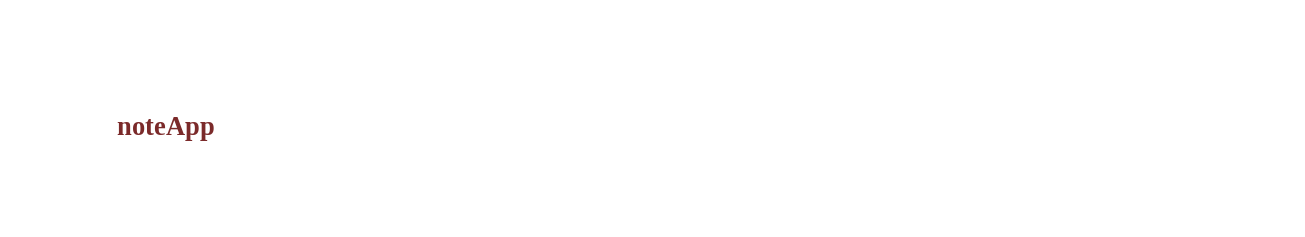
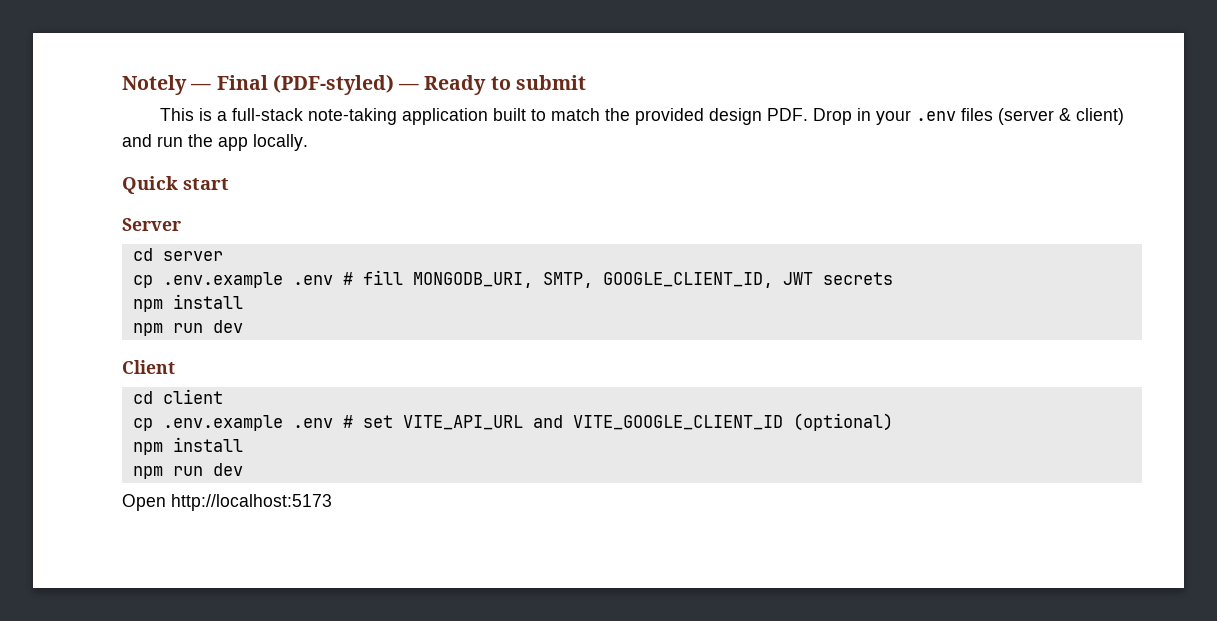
[117,117,215,141] noteApp -> [122,74,586,95] [159,108,1124,125] [122,134,308,151] [122,176,229,194] [122,218,181,231] [132,248,223,261] [132,270,893,288] [132,294,243,312] [132,320,243,336] [122,360,175,374] [132,389,223,404] [132,413,893,431] [132,437,243,455] [132,463,243,479] [122,494,332,511] Notely — Final (PDF-styled) — Ready to submit // This is a full-stack note-taking application built to match the provided design PDF. Drop in your .env files (server & client) and run the app locally. // Quick start // Server // cd server // cp .env.example .env # fill MONGODB_URI, SMTP, GOOGLE_CLIENT_ID, JWT secrets // npm install // npm run dev // Client // cd client // cp .env.example .env # set VITE_API_URL and VITE_GOOGLE_CLIENT_ID (optional) // npm install // npm run dev // Open http://localhost:5173

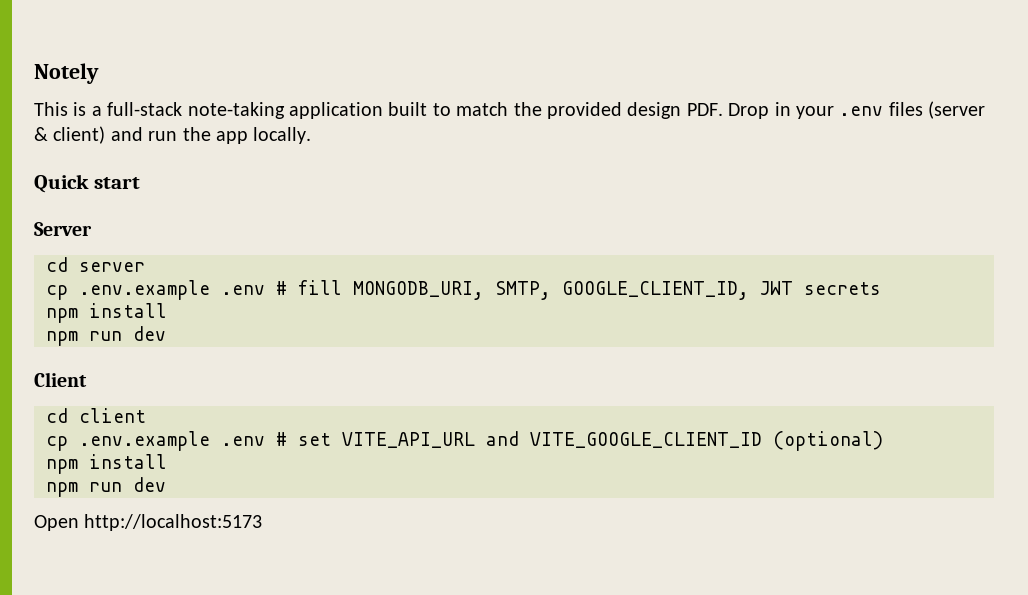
[190,74,586,95] — Final (PDF-styled) — Ready to submit -> (99, 73) none

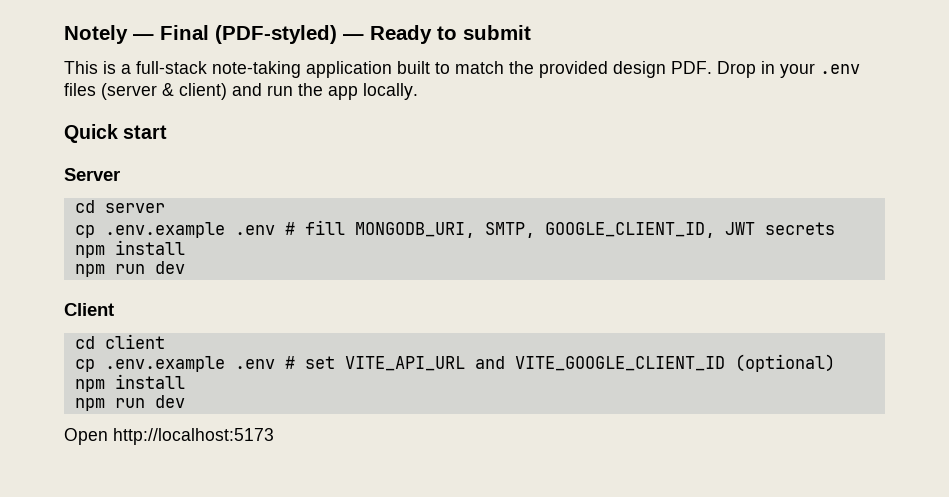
(99, 73) none -> [133,25,531,44] — Final (PDF-styled) — Ready to submit

